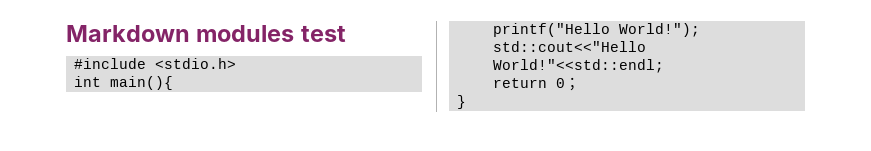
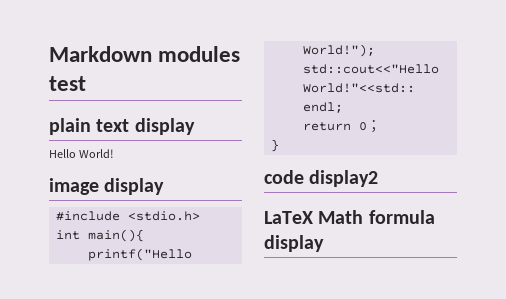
(346, 33) none -> [49,118,195,135] [49,149,114,158] [49,178,165,195] // plain text display // Hello World! // image display
(466, 102) none -> [264,170,379,187] [264,210,435,224] [264,235,324,252] // code display2 // LaTeX Math formula display

